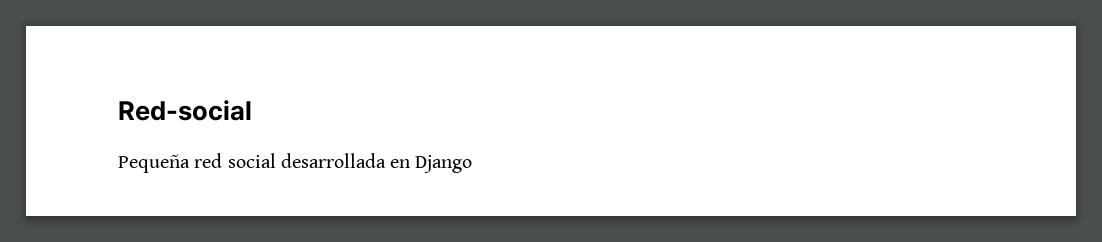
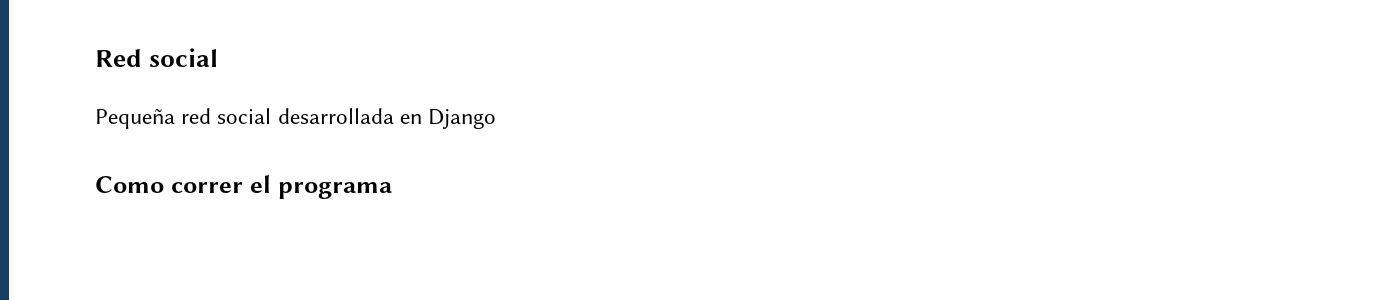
[118,100,252,121] Red-social -> [95,48,219,67] Red social
(473, 164) none -> [95,175,392,199] // Como correr el programa

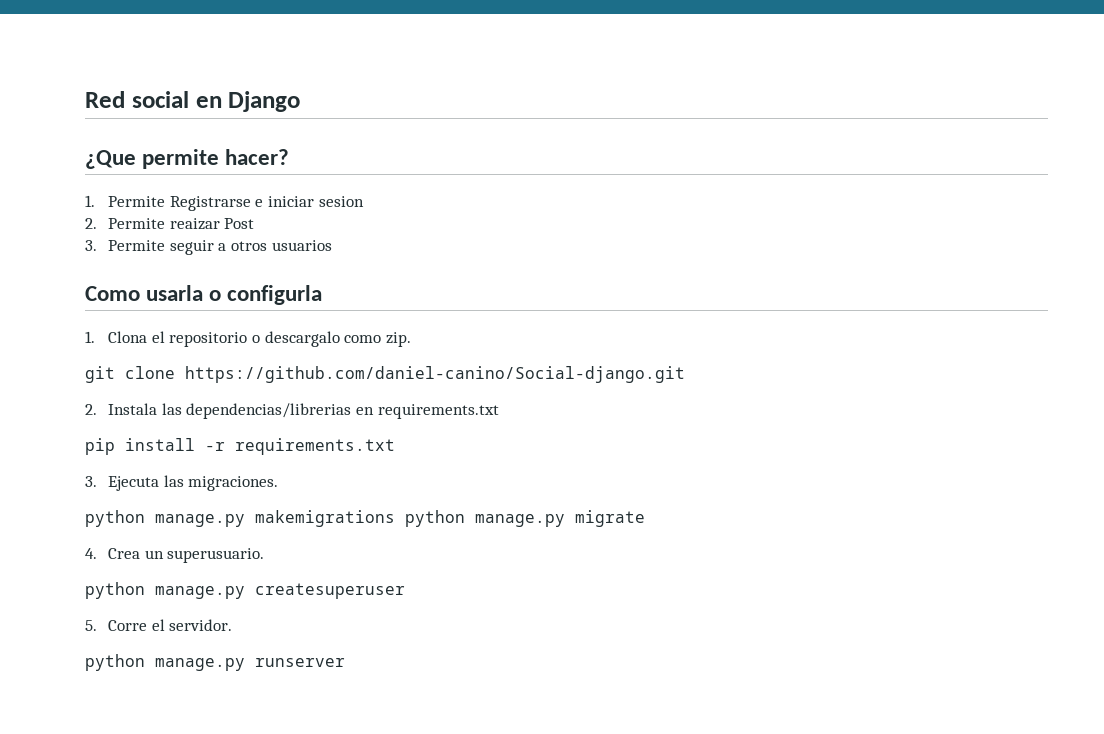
[95,108,497,129] [95,175,392,199] // Pequeña red social desarrollada en Django // Como correr el programa -> [195,91,301,112] [85,149,290,169] [85,195,364,211] [85,218,255,230] [85,240,332,255] [85,285,323,305] [85,331,411,347] [85,366,685,383] [85,403,499,419] [85,438,395,455] [85,475,279,491] [85,510,645,527] [85,548,265,563] [85,582,405,599] [85,619,233,631] [85,654,345,671] en Django // ¿Que permite hacer? // 1. Permite Registrarse e iniciar sesion // 2. Permite reaizar Post // 3. Permite seguir a otros usuarios // Como usarla o configurla // 1. Clona el repositorio o descargalo como zip. // git clone https://github.com/daniel-canino/Social-django.git // 2. Instala las dependencias/librerias en requirements.txt // pip install -r requirements.txt // 3. Ejecuta las migraciones. // python manage.py makemigrations python manage.py migrate // 4. Crea un superusuario. // python manage.py createsuperuser // 5. Corre el servidor. // python manage.py runserver

